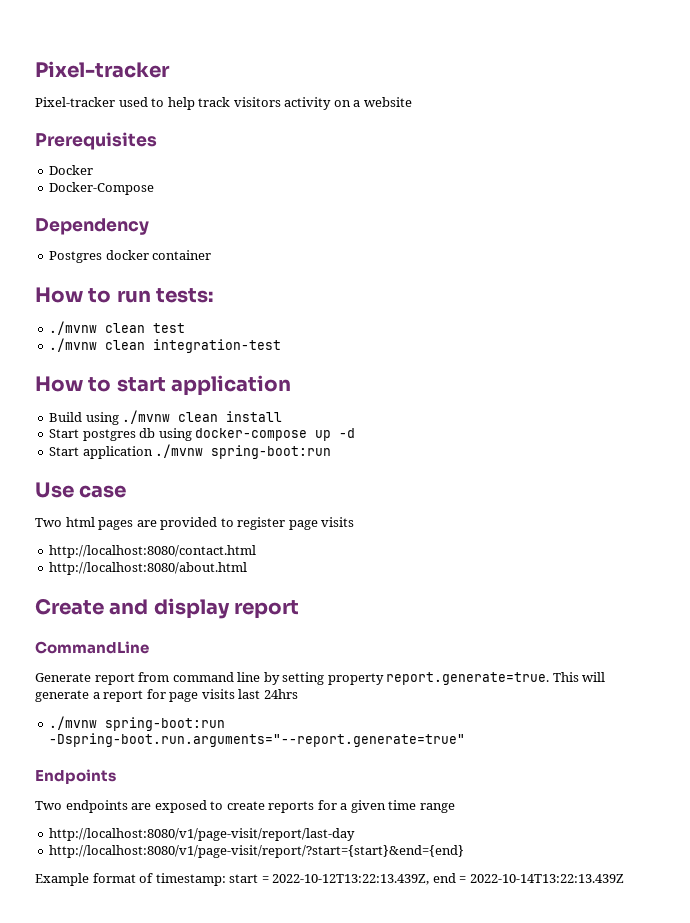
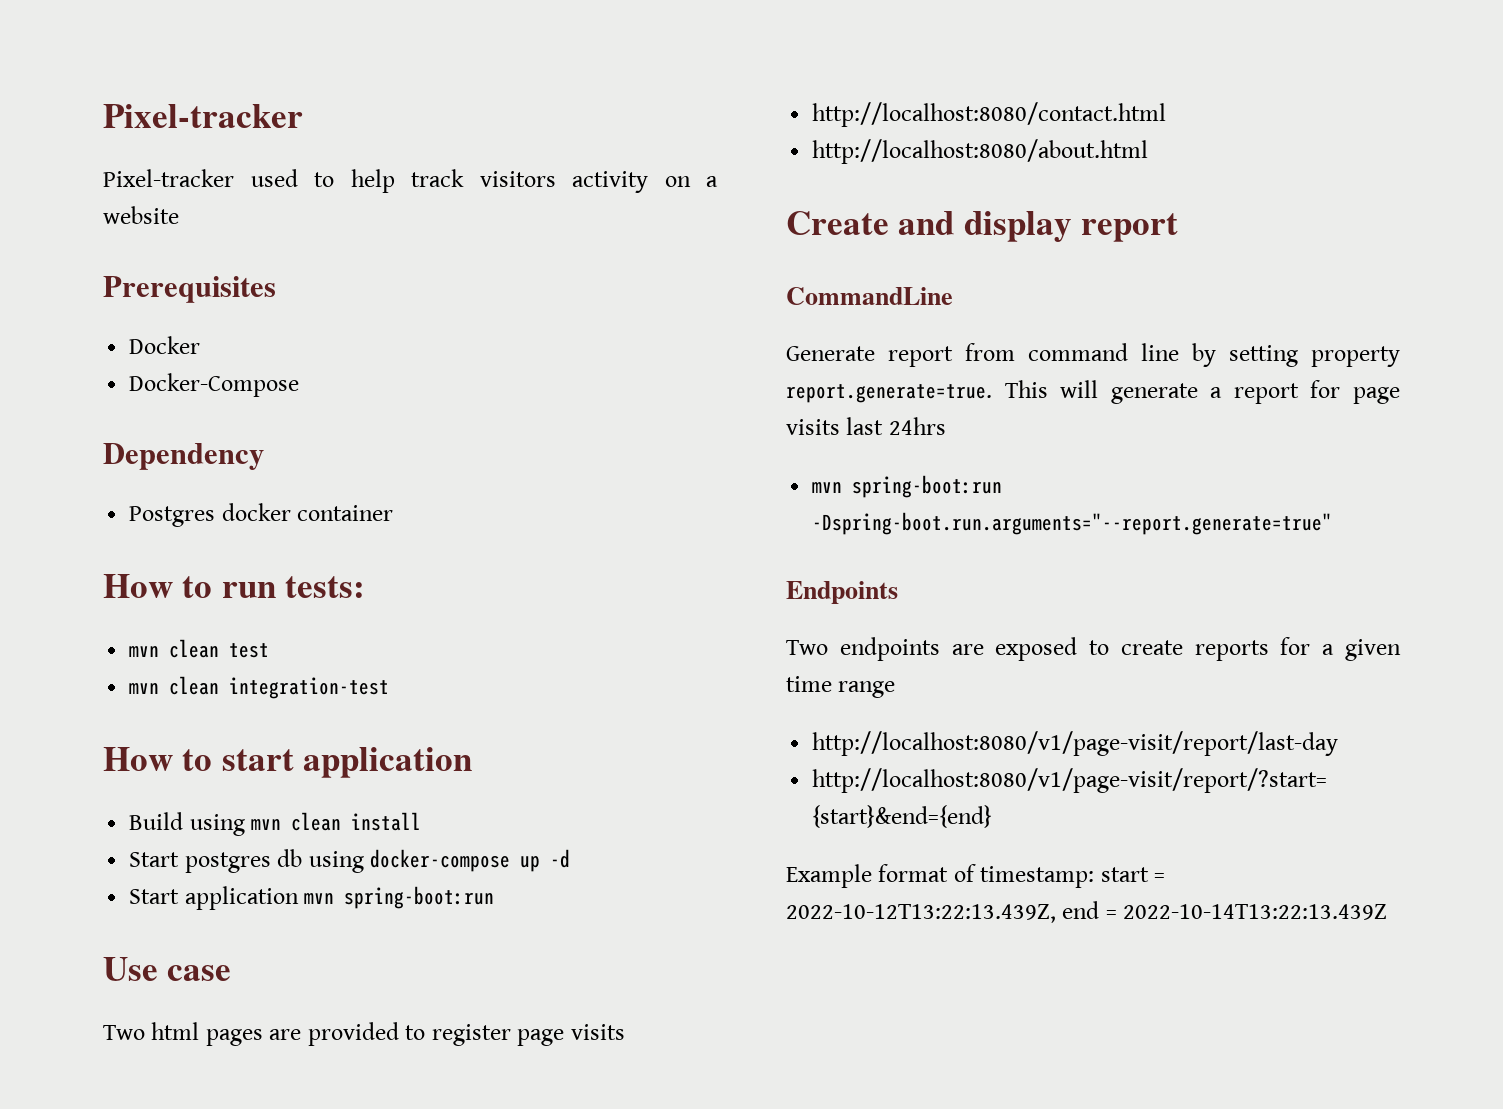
[49,321,98,335] ./mvnw -> [129,646,160,657] mvn
[49,338,98,352] ./mvnw -> [129,683,160,694] mvn
[122,410,171,424] ./mvnw -> [251,819,282,830] mvn
[155,444,204,458] ./mvnw -> [304,893,335,904] mvn
[49,716,98,730] ./mvnw -> [812,482,843,493] mvn

